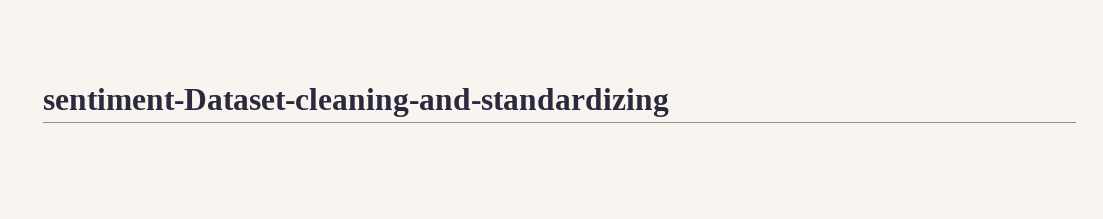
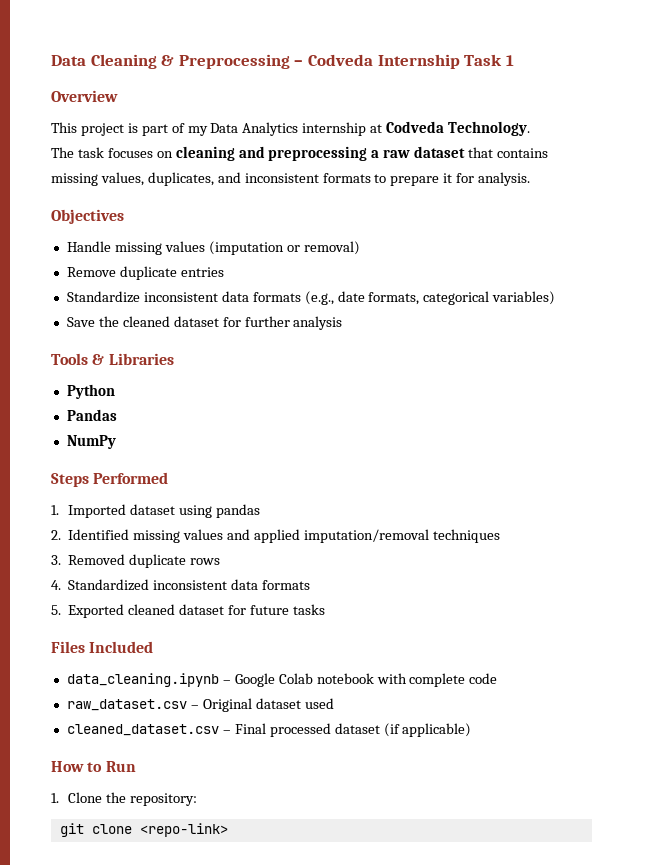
[43,88,669,117] sentiment-Dataset-cleaning-and-standardizing -> [51,54,514,69] [51,90,118,102] [51,121,531,136] [51,146,549,161] [51,172,531,186] [51,209,124,224] [66,241,360,255] [66,266,224,280] [66,291,556,305] [66,316,343,330] [51,353,174,365] [66,384,115,399] [66,409,117,421] [66,435,116,449] [51,472,169,487] [51,504,260,518] [51,529,500,543] [51,554,221,568] [51,579,310,591] [51,604,325,618] [51,641,154,653] [66,673,498,687] [66,698,334,712] [66,723,472,737] [51,761,136,772] [51,792,197,806] [59,823,228,837] Data Cleaning & Preprocessing – Codveda Internship Task 1 // Overview // This project is part of my Data Analytics internship at Codveda Technology. // The task focuses on cleaning and preprocessing a raw dataset that contains missing values, duplicates, and inconsistent formats to prepare it for analysis. // Objectives // Handle missing values (imputation or removal) // Remove duplicate entries // Standardize inconsistent data formats (e.g., date formats, categorical variables) // Save the cleaned dataset for further analysis // Tools & Libraries // Python // Pandas // NumPy // Steps Performed // 1. Imported dataset using pandas // 2. Identified missing values and applied imputation/removal techniques // 3. Removed duplicate rows // 4. Standardized inconsistent data formats // 5. Exported cleaned dataset for future tasks // Files Included // data_cleaning.ipynb – Google Colab notebook with complete code // raw_dataset.csv – Original dataset used // cleaned_dataset.csv – Final processed dataset (if applicable) // How to Run // 1. Clone the repository: // git clone <repo-link>

